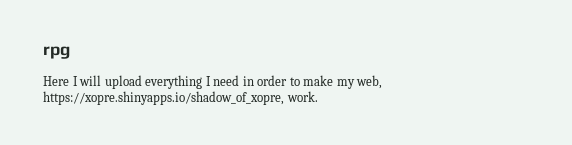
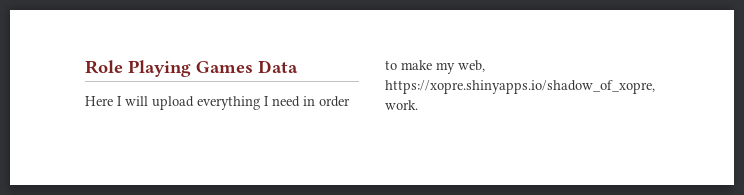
[43,46,70,59] rpg -> [85,60,298,77] Role Playing Games Data

